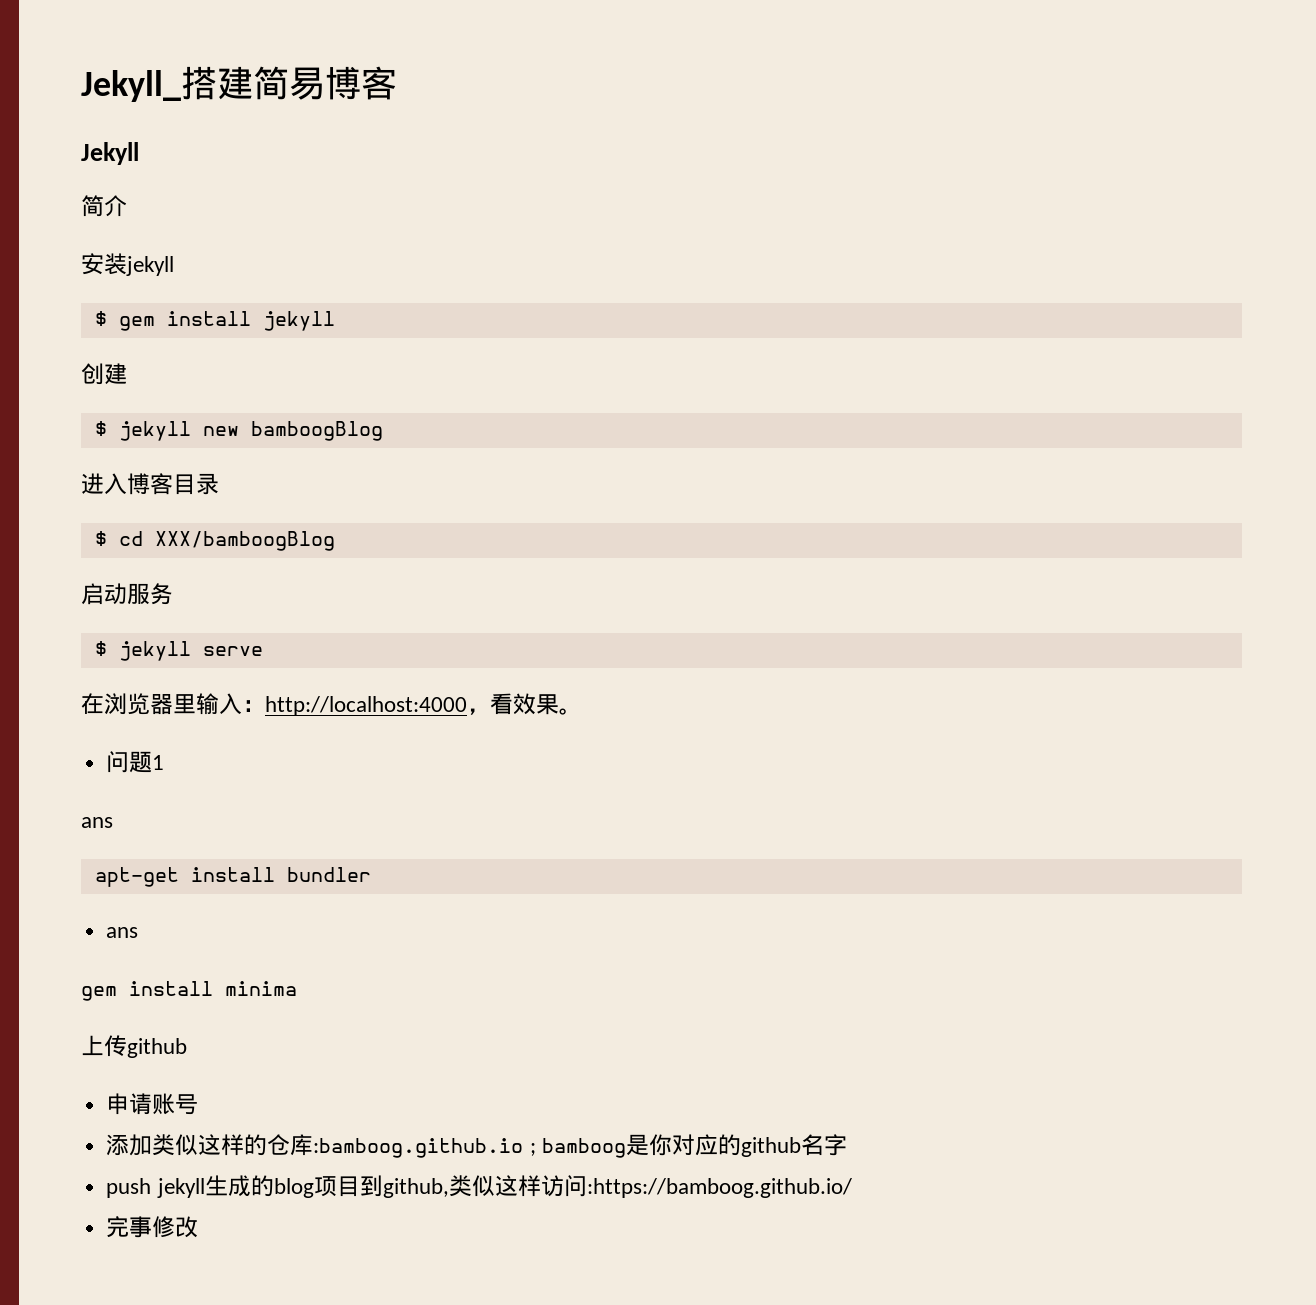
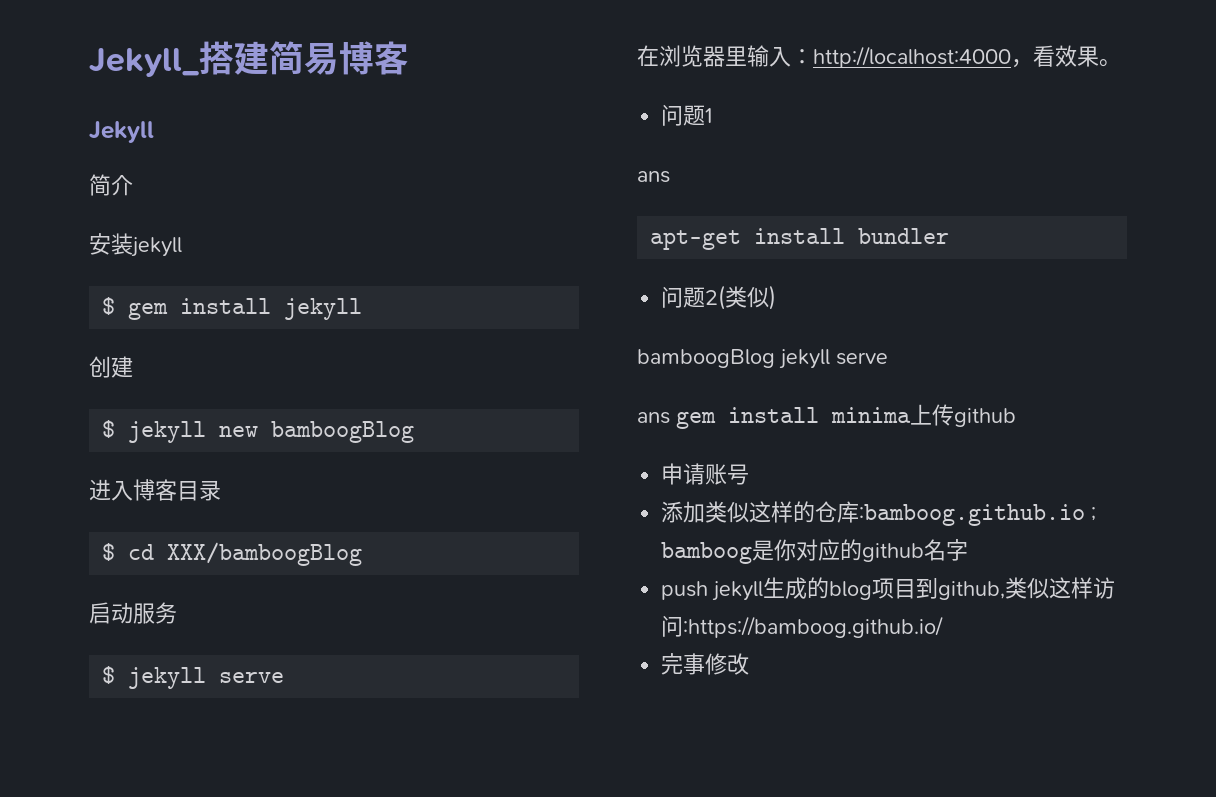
[106,927,139,938] // ans // -> [661,285,777,310] [637,349,888,369] [637,412,670,424] // 问题2(类似) // bamboogBlog jekyll serve // ans
(297, 988) // -> (911, 415) none

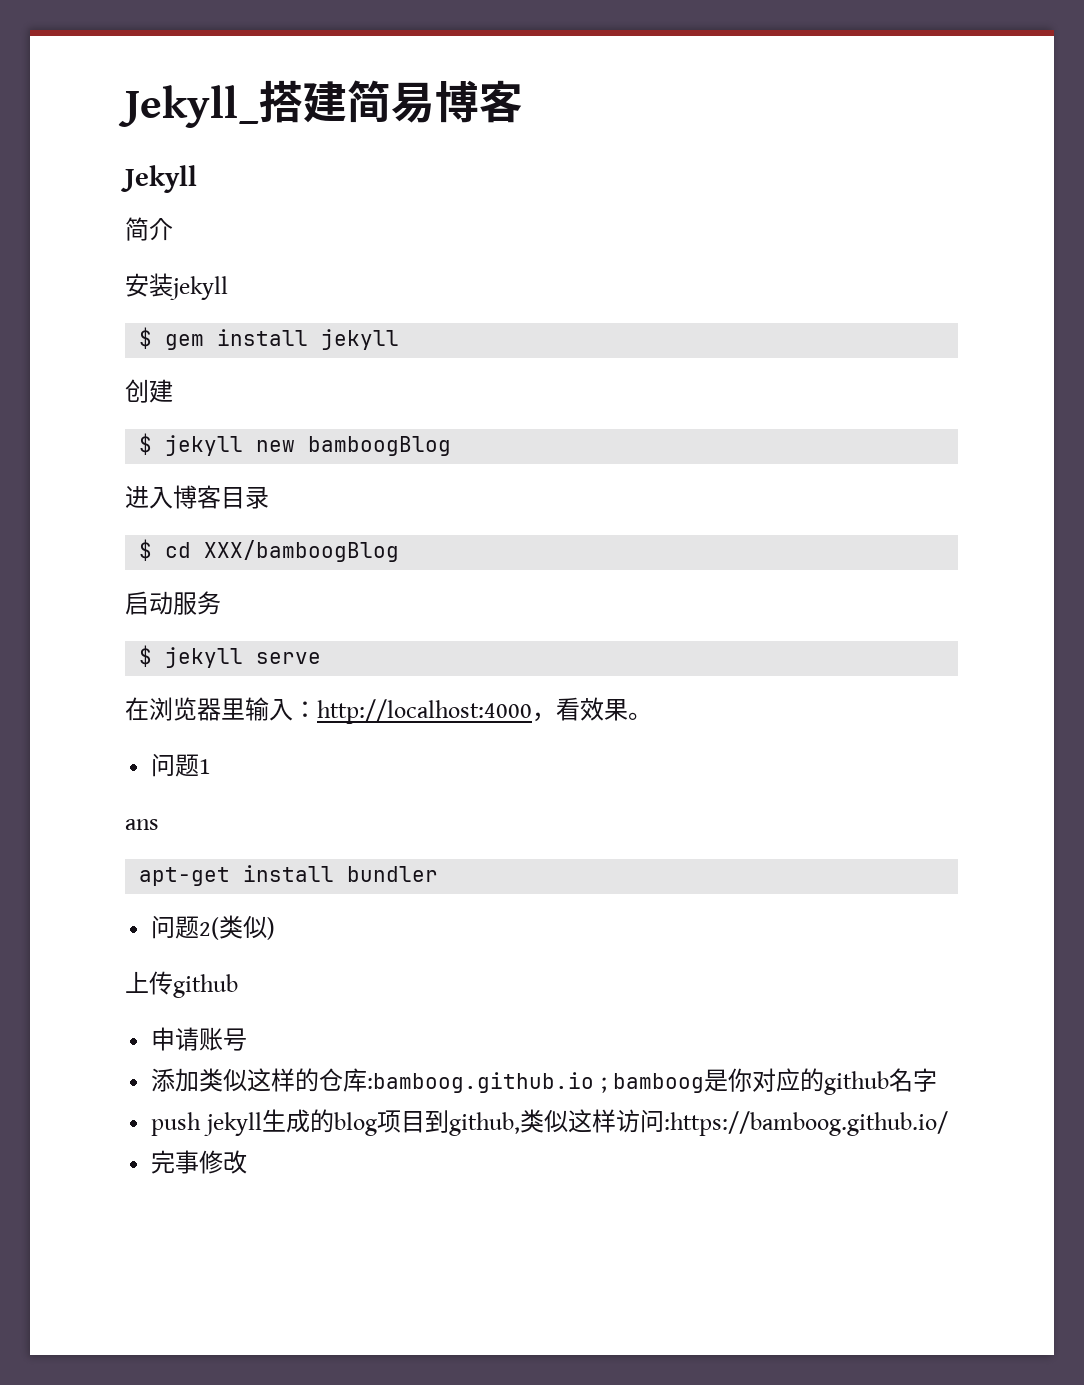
[637,349,888,369] [637,407,911,429] bamboogBlog jekyll serve // ans gem install minima -> (276, 928) none

